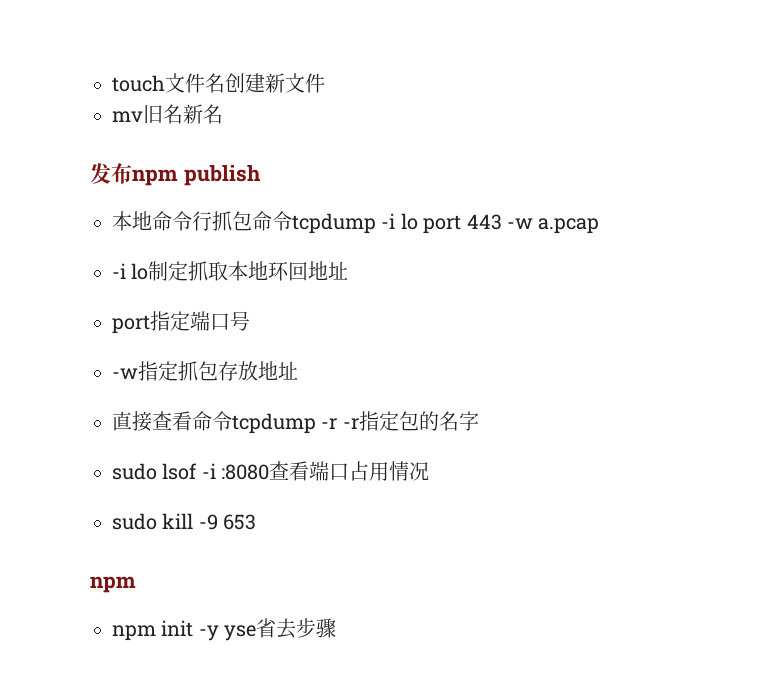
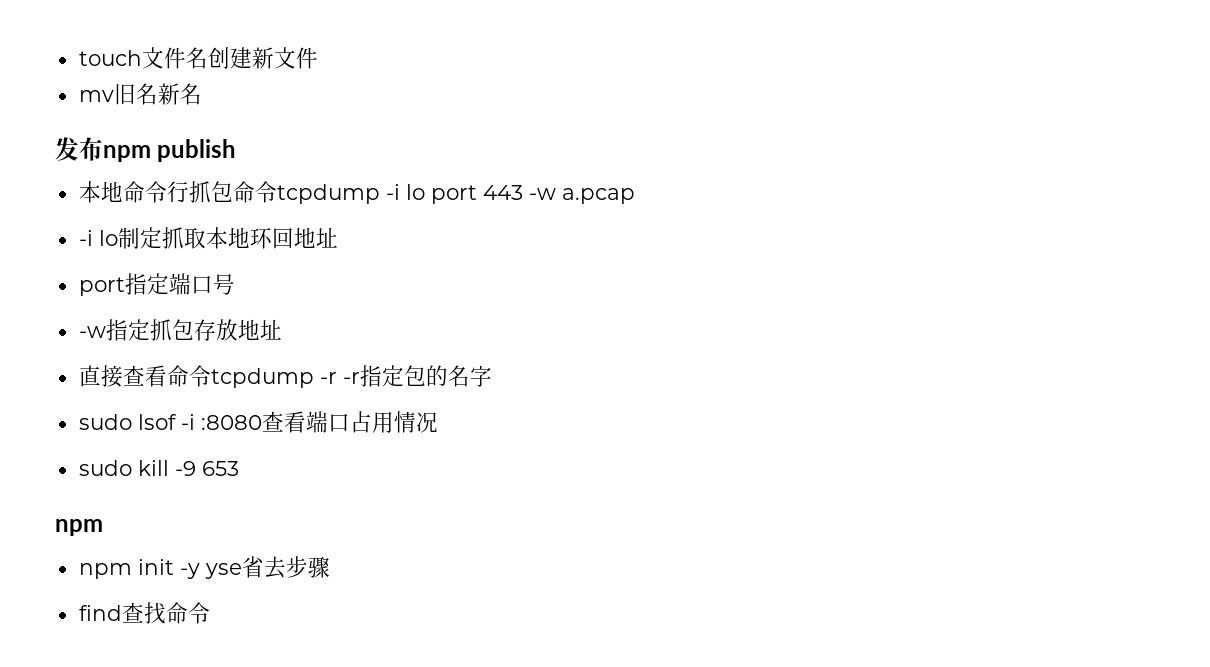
(337, 628) none -> [78,602,210,624] // find查找命令

